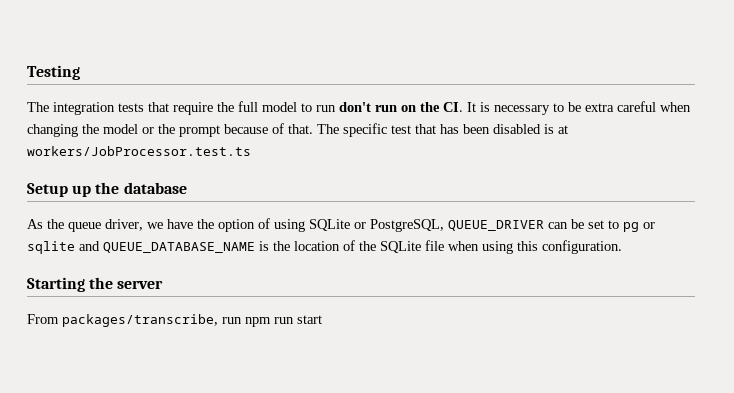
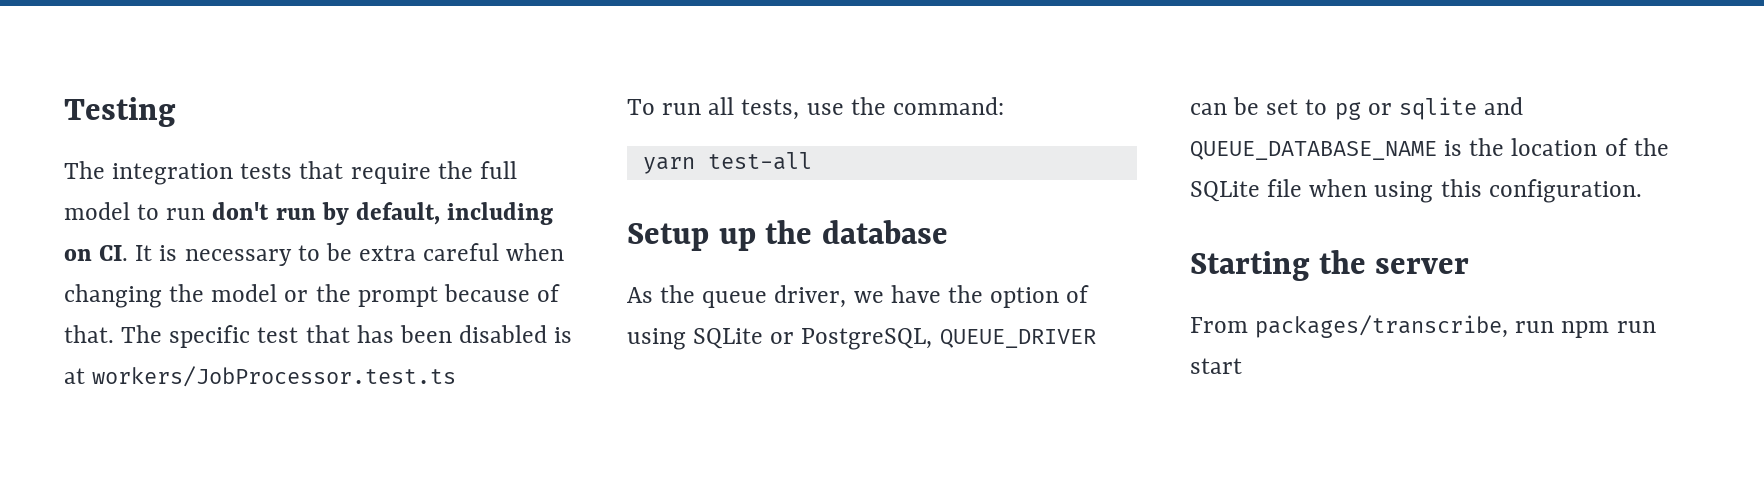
[401,102,440,112] on the -> [321,202,554,225] [64,249,92,261] by default, including on
(251, 151) none -> [627,97,1004,120] [642,152,812,174] // To run all tests, use the command: // yarn test-all

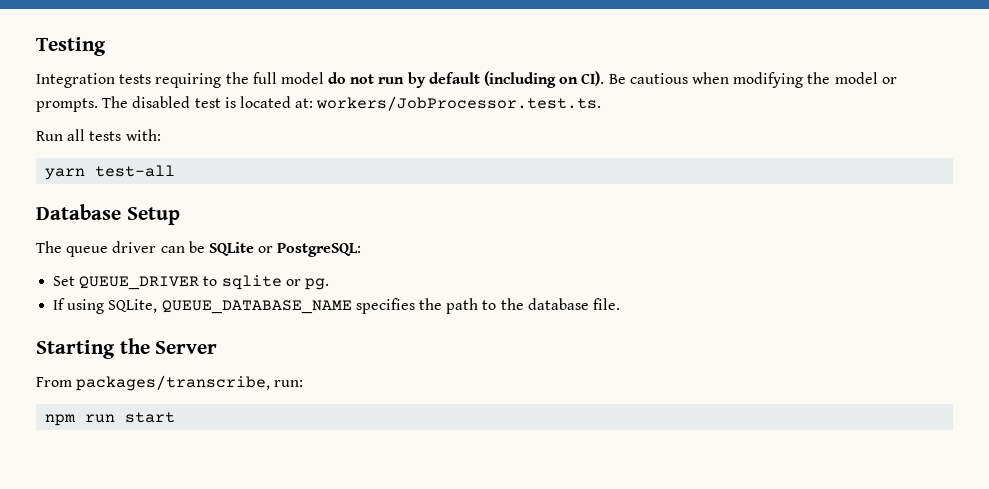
[64,161,517,185] [64,202,554,225] [64,243,565,266] [64,284,561,308] [64,325,573,348] [64,366,457,387] [627,97,1004,120] The integration tests that require the full model to run don't run by default, including on CI. It is necessary to be extra careful when changing the model or the prompt because of that. The specific test that has been disabled is at workers/JobProcessor.test.ts // To run all tests, use the command: -> [36,71,897,88] [36,96,602,112] [36,129,161,141] Integration tests requiring the full model do not run by default (including on CI). Be cautious when modifying the model or prompts. The disabled test is located at: workers/JobProcessor.test.ts. // Run all tests with:
(812, 161) none -> [36,204,121,220] Database
[718,220,948,251] [627,285,1090,308] [627,328,1096,350] [1190,97,1524,120] [1190,138,1669,160] [1190,179,1642,203] up the database // As the queue driver, we have the option of using SQLite or PostgreSQL, QUEUE_DRIVER can be set to pg or sqlite and QUEUE_DATABASE_NAME is the location of the SQLite file when using this configuration. -> [36,241,362,257] [53,275,329,290] [53,298,620,314] // The queue driver can be SQLite or PostgreSQL: // Set QUEUE_DRIVER to sqlite or pg. // If using SQLite, QUEUE_DATABASE_NAME specifies the path to the database file.
[1375,258,1470,274] server -> [155,341,218,354] Server
[1515,321,1555,333] run -> [274,380,304,387] run: //

